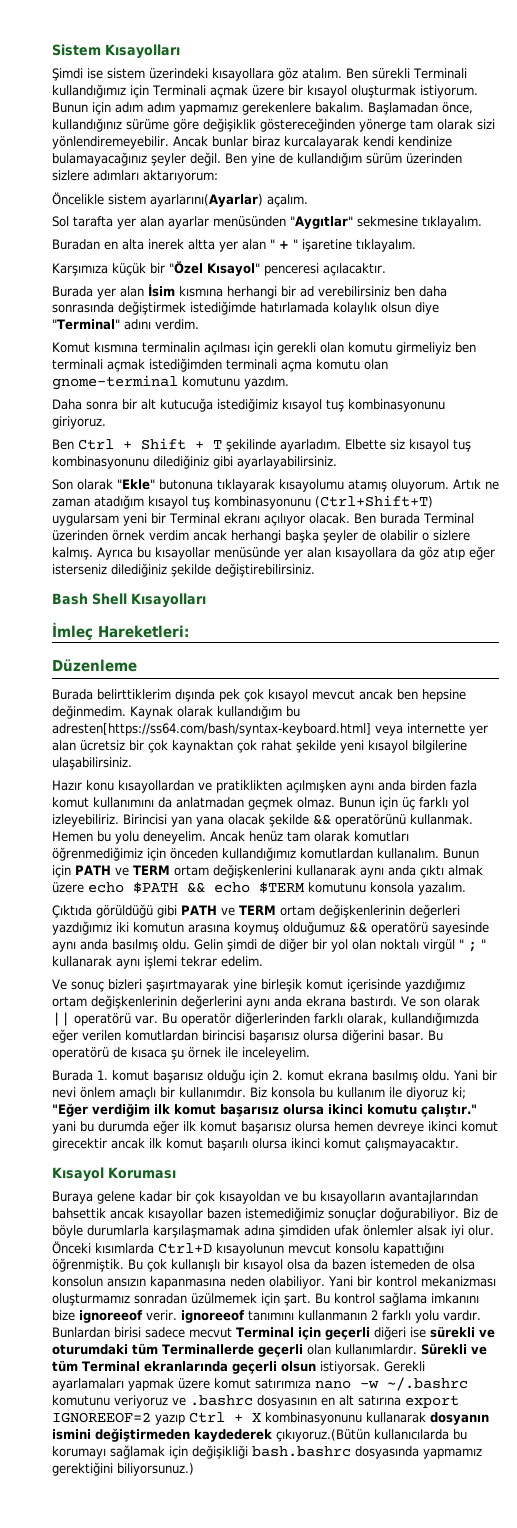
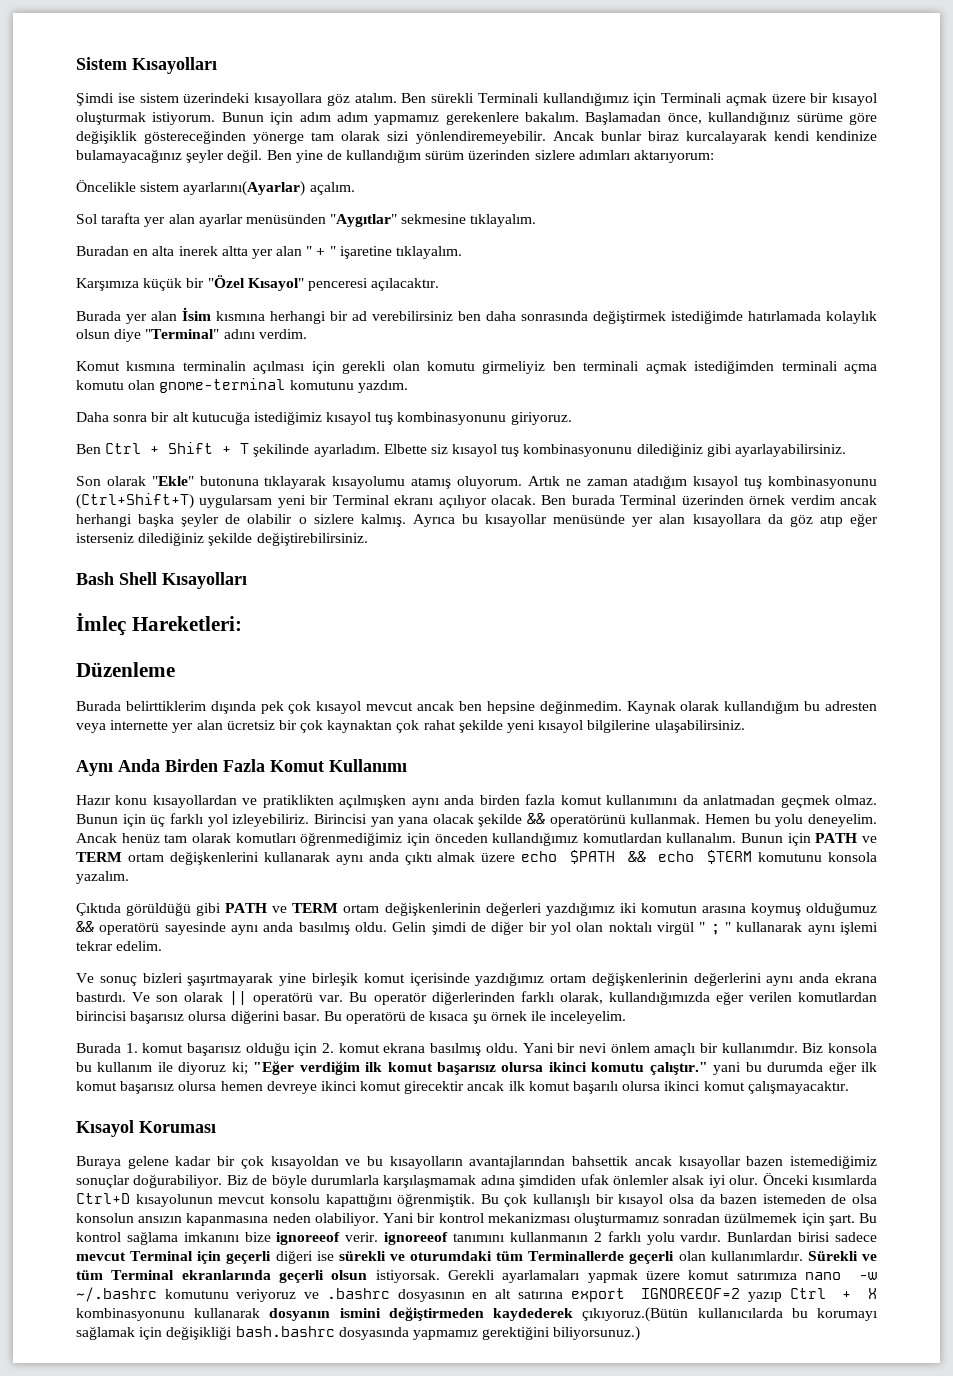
[52,723,371,736] adresten[https://ss64.com/bash/syntax-keyboard.html] -> [825,701,878,711] adresten
(132, 763) none -> [76,759,407,776] // Aynı Anda Birden Fazla Komut Kullanımı
[189,1327,232,1338] mecvut -> [76,1252,126,1261] mevcut

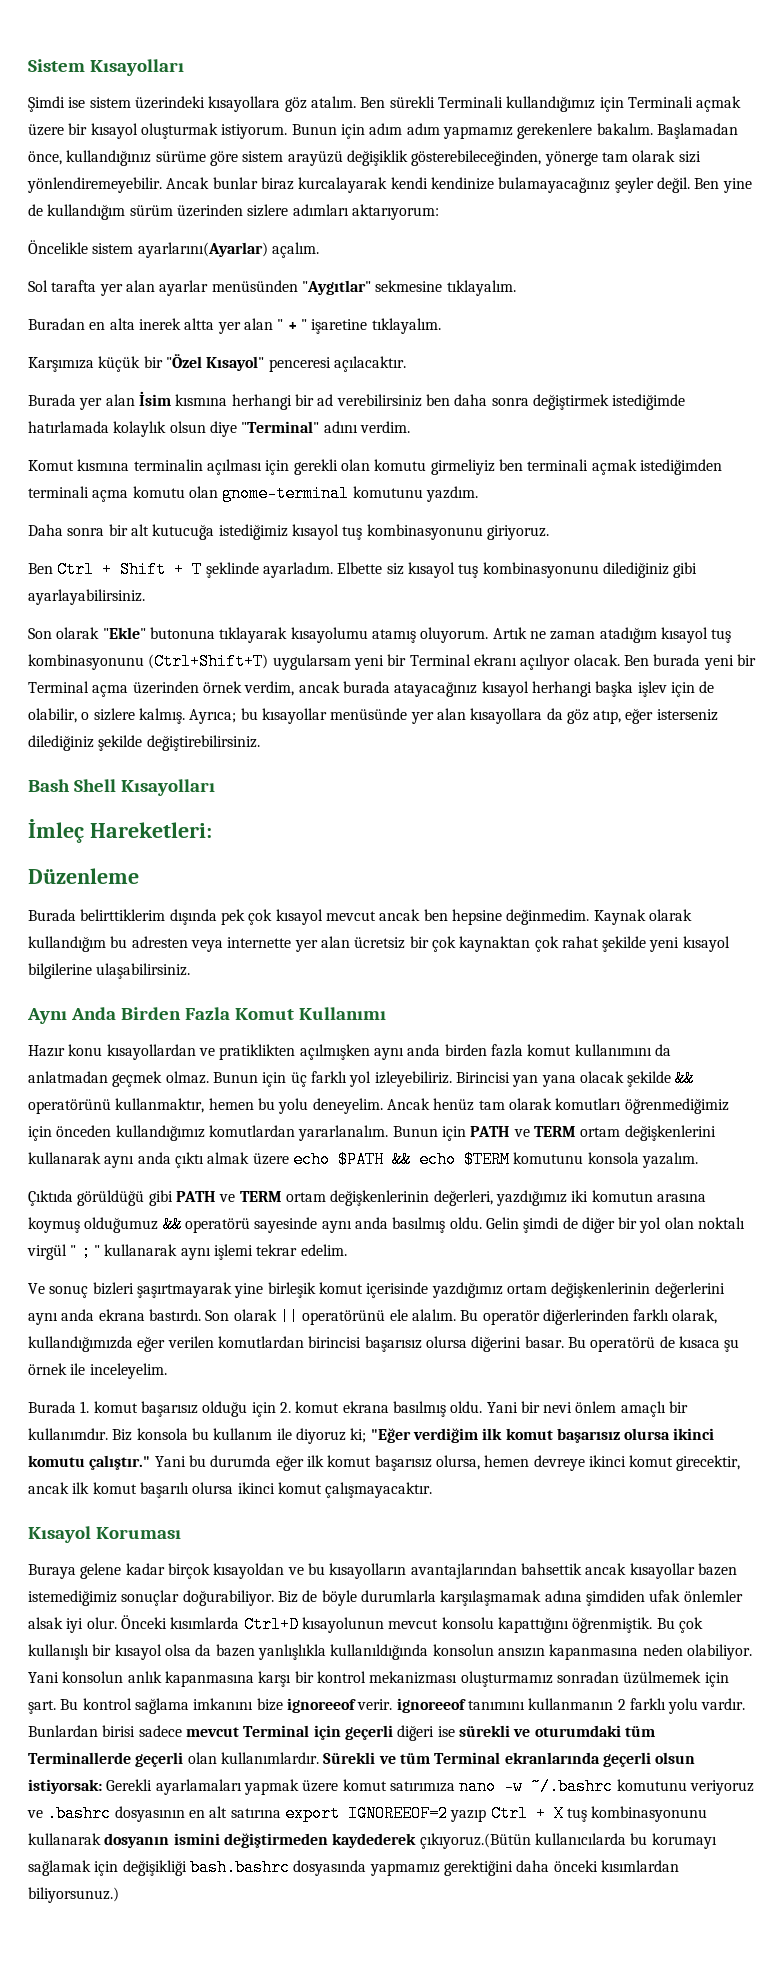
[76,130,247,144] değişiklik göstereceğinden -> [242,150,542,166] sistem arayüzü değişiklik gösterebileceğinden,
[521,311,588,321] sonrasında -> [491,398,529,406] sonra
[253,444,310,457] şekilinde -> [205,562,259,578] şeklinde
[620,495,878,505] [76,514,293,527] Terminal üzerinden örnek verdim ancak herhangi başka şeyler de olabilir -> [703,654,756,670] [28,681,715,697] [28,708,77,723] yeni bir Terminal açma üzerinden örnek verdim, ancak burada atayacağınız kısayol herhangi başka işlev için de olabilir,
[412,514,455,527] Ayrıca -> [189,709,237,724] Ayrıca;
[819,515,843,527] atıp -> [593,710,622,724] atıp,
[630,814,751,824] kullanmak. Hemen -> [115,1098,254,1113] kullanmaktır, hemen
[666,833,737,843] kullanalım. -> [298,1125,389,1141] yararlanalım.
[485,902,542,916] değerleri -> [433,1190,493,1206] değerleri,
[132,991,344,1005] Ve son olarak || operatörü var. -> [205,1308,456,1325] Son olarak || operatörünü ele alalım.
[713,1062,742,1075] yani -> [154,1456,186,1467] Yani
[178,1081,217,1091] olursa -> [435,1455,480,1470] olursa,
[404,1081,465,1094] girecektir -> [676,1455,741,1471] girecektir,
[217,1156,264,1169] bir çok -> [167,1563,210,1579] birçok
[762,1194,877,1204] istemeden de olsa -> [257,1644,429,1660] yanlışlıkla kullanıldığında
(415, 1218) none -> [62,1671,292,1687] konsolun anlık kapanmasına karşı
[375,1270,440,1283] istiyorsak. -> [28,1779,102,1794] istiyorsak:
(877, 1293) none -> [566,1808,587,1822] tuş
(551, 1333) none -> [516,1860,679,1872] daha önceki kısımlardan

